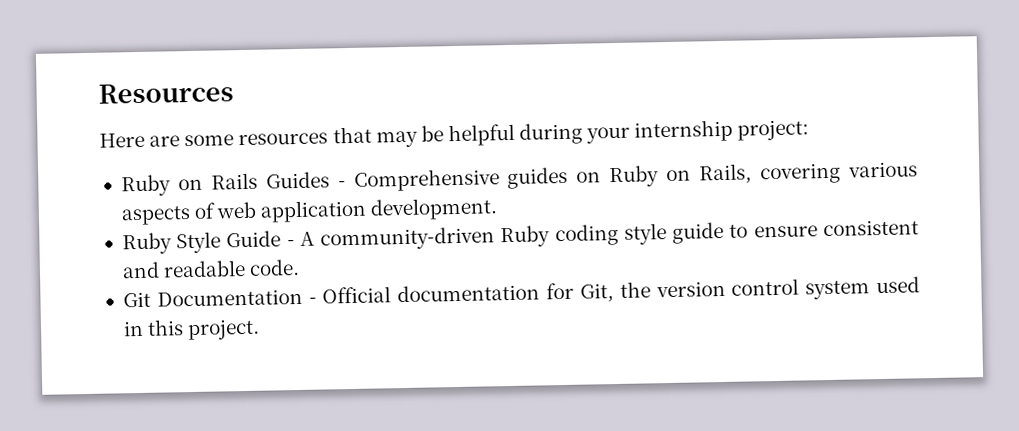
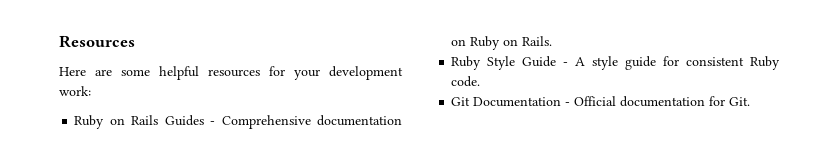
[238,119,810,148] resources that may be helpful during your internship project: -> [159,66,403,80] [59,86,91,96] helpful resources for your development work:
[507,166,569,190] guides -> [317,115,402,126] documentation
[699,161,918,185] [120,197,499,226] Rails, covering various aspects of web application development. -> [522,36,553,46] Rails.
[320,219,919,251] [121,259,247,279] community-driven Ruby coding style guide to ensure consistent and readable -> [592,56,780,70] style guide for consistent Ruby
[579,276,921,303] [122,318,261,341] Git, the version control system used in this project. -> [729,97,751,106] Git.

